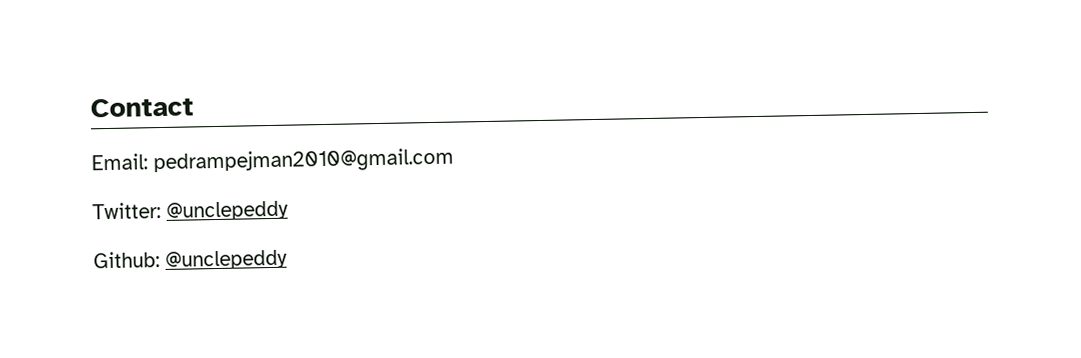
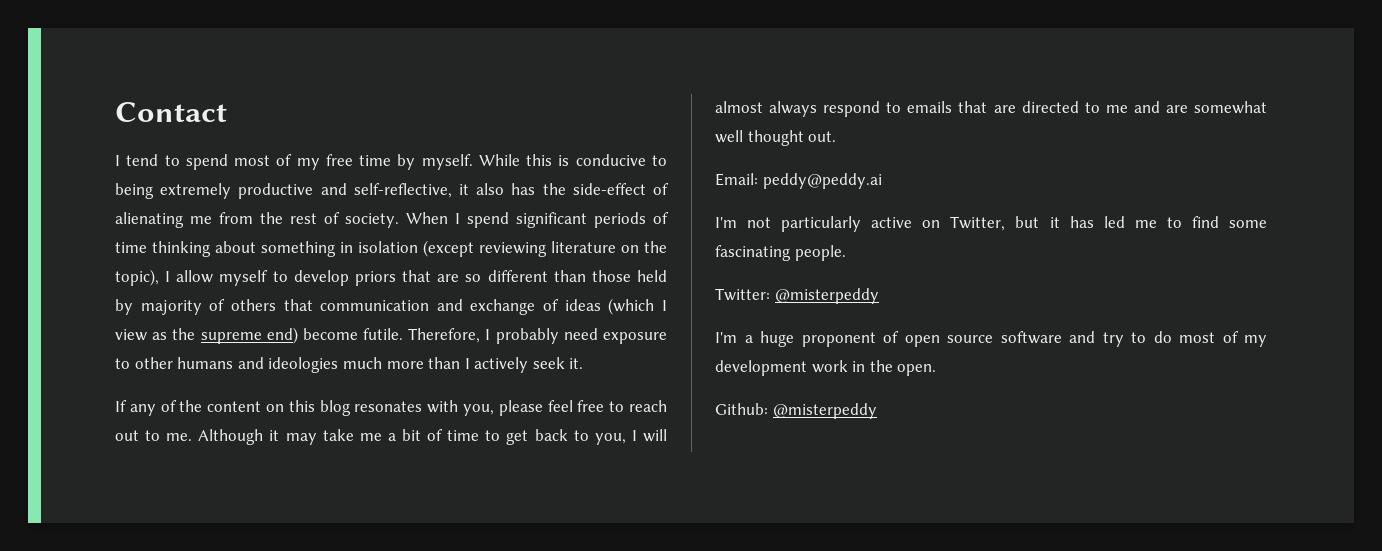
[91,147,454,175] [92,200,289,221] Email: pedrampejman2010@gmail.com // Twitter: @unclepeddy -> [115,154,667,170] [115,183,669,199] [115,212,669,228] [115,240,667,257] [115,269,667,286] [115,298,667,315] [115,327,667,344] [115,357,584,373] [115,400,668,416] [115,429,667,445] [715,101,1267,117] [715,130,837,146] [715,173,882,189] [715,216,1267,232] [715,245,846,261] [715,288,879,304] [715,331,1267,347] [715,360,937,376] I tend to spend most of my free time by myself. While this is conducive to being extremely productive and self-reflective, it also has the side-effect of alienating me from the rest of society. When I spend significant periods of time thinking about something in isolation (except reviewing literature on the topic), I allow myself to develop priors that are so different than those held by majority of others that communication and exchange of ideas (which I view as the supreme end) become futile. Therefore, I probably need exposure to other humans and ideologies much more than I actively seek it. // If any of the content on this blog resonates with you, please feel free to reach out to me. Although it may take me a bit of time to get back to you, I will almost always respond to emails that are directed to me and are somewhat well thought out. // Email: peddy@peddy.ai // I'm not particularly active on Twitter, but it has led me to find some fascinating people. // Twitter: @misterpeddy // I'm a huge proponent of open source software and try to do most of my development work in the open.
[165,249,288,270] @unclepeddy -> [772,403,877,419] @misterpeddy

